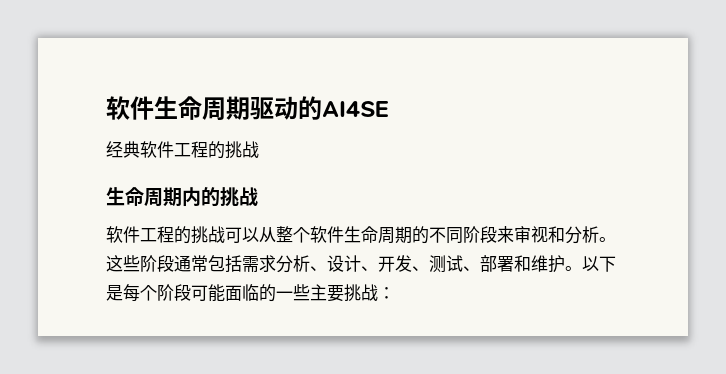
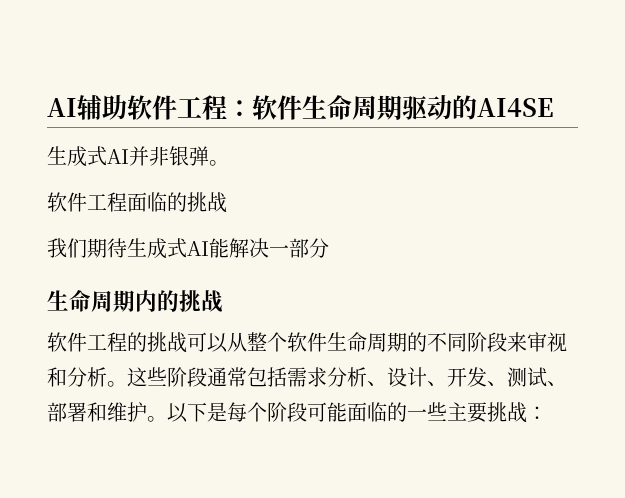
(106, 108) none -> [47,95,252,120] AI辅助软件工程：
[106,141,259,159] 经典软件工程的挑战 -> [47,146,229,167] [47,192,227,213] [47,238,329,259] 生成式AI并非银弹。 // 软件工程面临的挑战 // 我们期待生成式AI能解决一部分

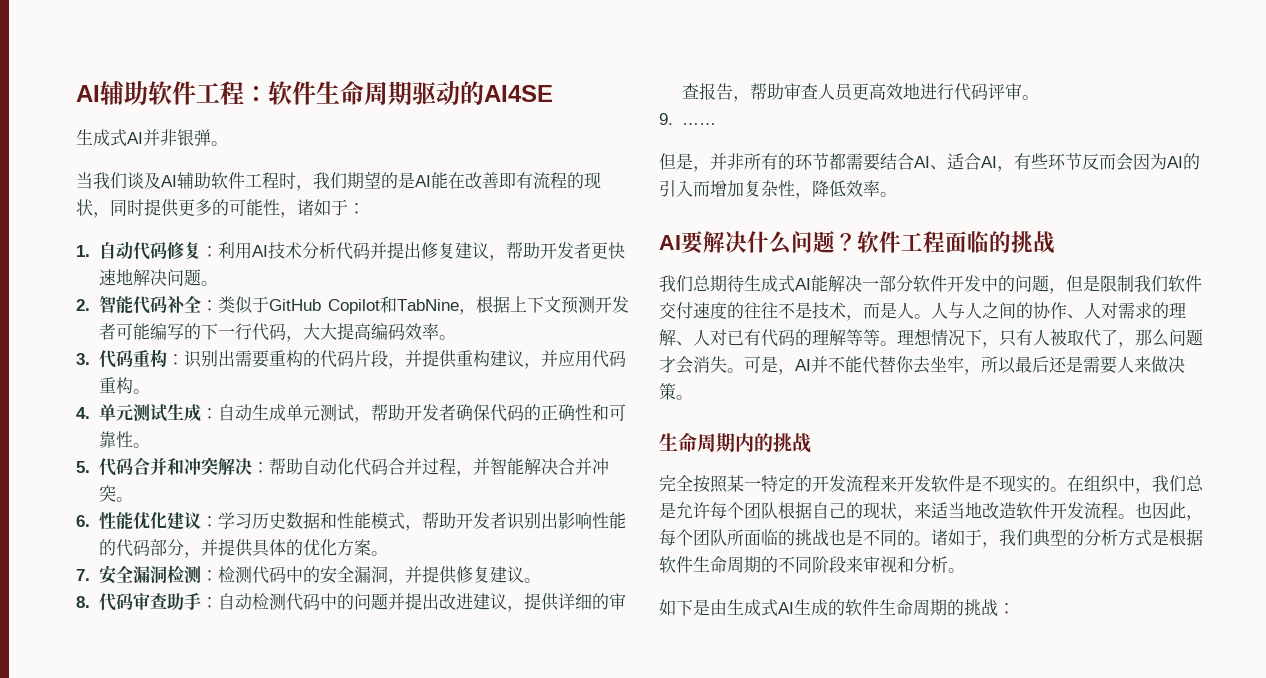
(229, 163) none -> [76,171,601,191] [76,199,365,218] [76,241,625,261] [98,269,218,286] [76,296,629,315] [98,323,456,342] [76,349,626,369] [98,377,150,394] [76,404,626,423] [98,431,150,448] [76,457,609,477] [98,485,133,502] [76,512,626,531] [98,539,388,558] [76,565,541,585] [76,593,626,612] [681,83,1039,102] [659,113,716,125] [659,153,1200,172] [659,180,897,199] [659,230,857,255] 当我们谈及AI辅助软件工程时，我们期望的是AI能在改善即有流程的现状，同时提供更多的可能性，诸如于： // 1.自动代码修复：利用AI技术分析代码并提出修复建议，帮助开发者更快速地解决问题。 // 2.智能代码补全：类似于GitHub Copilot和TabNine，根据上下文预测开发者可能编写的下一行代码，大大提高编码效率。 // 3.代码重构：识别出需要重构的代码片段，并提供重构建议，并应用代码重构。 // 4.单元测试生成：自动生成单元测试，帮助开发者确保代码的正确性和可靠性。 // 5.代码合并和冲突解决：帮助自动化代码合并过程，并智能解决合并冲突。 // 6.性能优化建议：学习历史数据和性能模式，帮助开发者识别出影响性能的代码部分，并提供具体的优化方案。 // 7.安全漏洞检测：检测代码中的安全漏洞，并提供修复建议。 // 8.代码审查助手：自动检测代码中的问题并提出改进建议，提供详细的审查报告，帮助审查人员更高效地进行代码评审。 // 9. …… // 但是，并非所有的环节都需要结合AI、适合AI，有些环节反而会因为AI的引入而增加复杂性，降低效率。 // AI要解决什么问题？
(87, 248) none -> [693,275,711,291] 总
[47,290,223,313] [47,332,287,353] // 生命周期内的挑战 // 软件工程的挑战可以从整个 -> [913,275,1202,294] [659,302,1186,321] [659,329,1203,348] [659,356,1185,375] [659,383,693,400] [659,433,811,453] [659,475,1204,494] [659,502,1203,521] [659,529,1203,548] 软件开发中的问题，但是限制我们软件交付速度的往往不是技术，而是人。人与人之间的协作、人对需求的理解、人对已有代码的理解等等。理想情况下，只有人被取代了，那么问题才会消失。可是，AI并不能代替你去坐牢，所以最后还是需要人来做决策。 // 生命周期内的挑战 // 完全按照某一特定的开发流程来开发软件是不现实的。在组织中，我们总是允许每个团队根据自己的现状，来适当地改造软件开发流程。也因此，每个团队所面临的挑战也是不同的。诸如于，我们典型的分析方式是根据
[127,367,567,387] [47,402,487,423] 这些阶段通常包括需求分析、设计、开发、测试、部署和维护。以下是每个阶段可能面临的一些主要 -> [659,599,964,617] // 如下是由生成式AI生成的软件生命周期的

